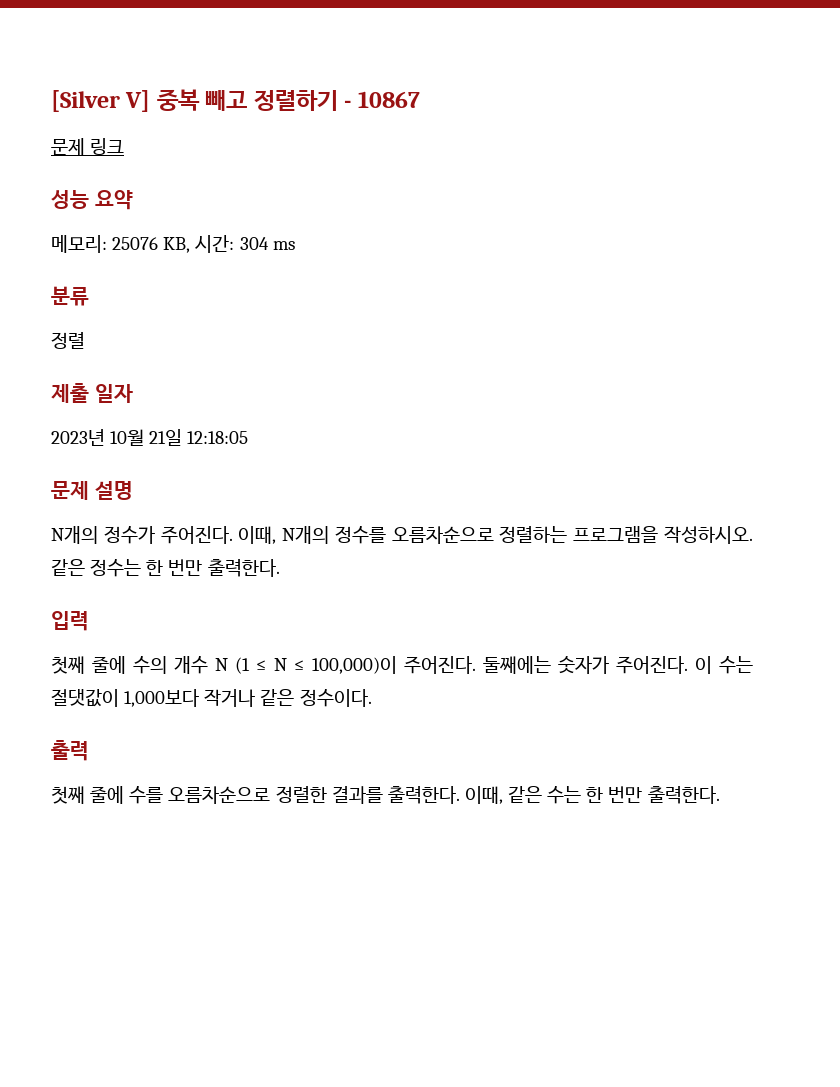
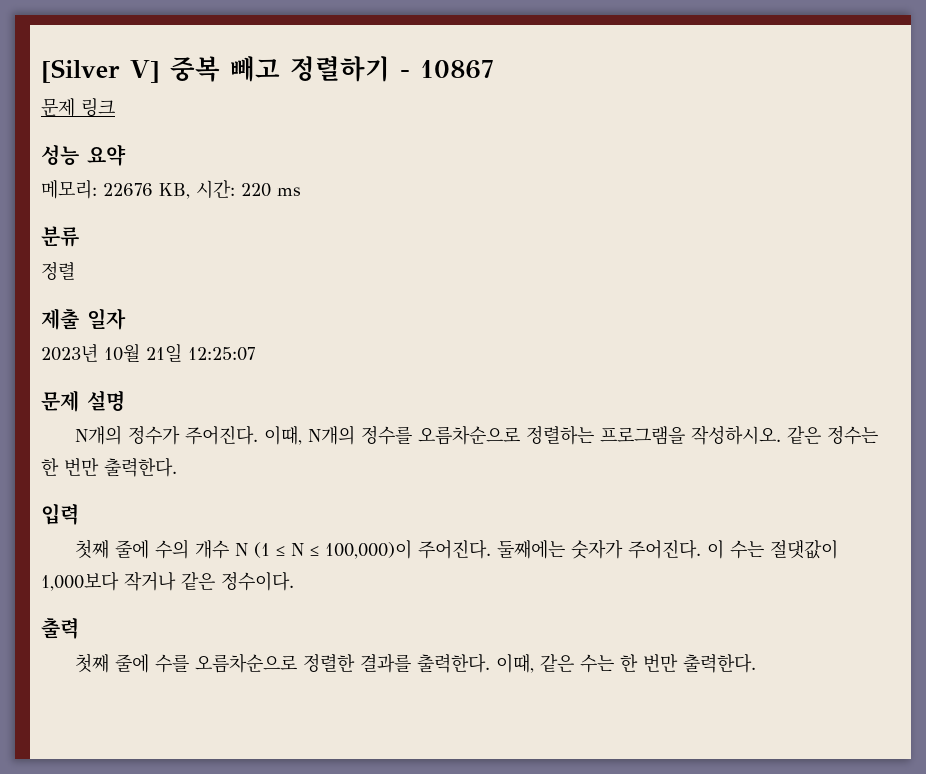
[112,237,159,250] 25076 -> [103,183,153,196] 22676
[239,237,269,250] 304 -> [241,183,271,197] 220
[187,431,249,444] 12:18:05 -> [188,347,255,361] 12:25:07

